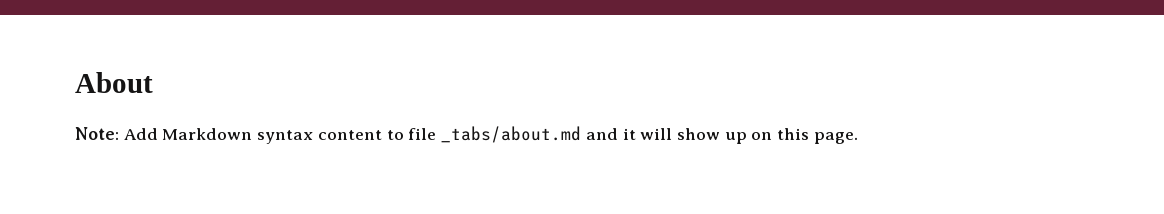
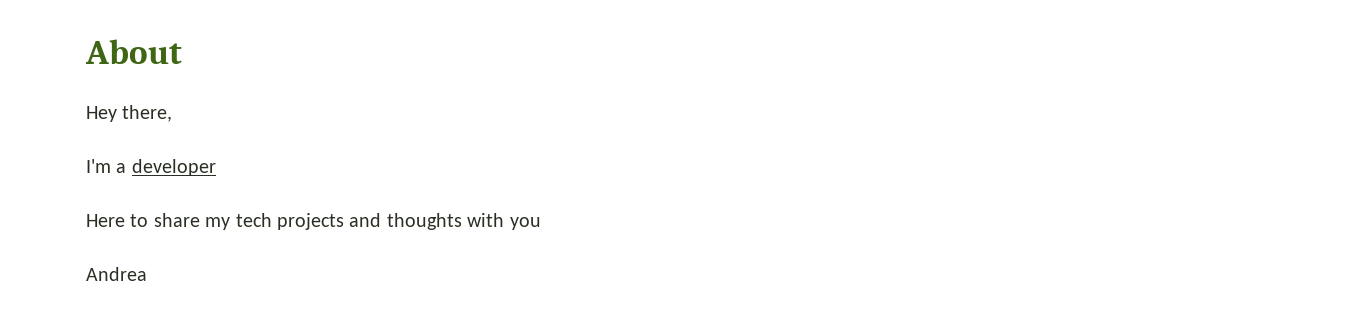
[75,126,858,144] Note: Add Markdown syntax content to file _tabs/about.md and it will show up on this page. -> [86,105,173,122] [86,159,216,176] [86,213,541,230] [86,267,147,281] Hey there, // I'm a developer // Here to share my tech projects and thoughts with you // Andrea

